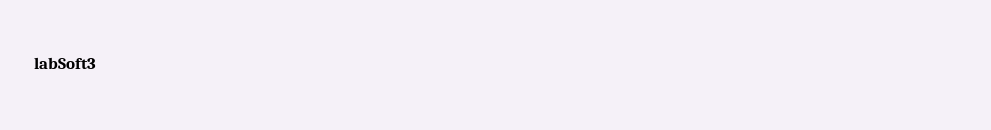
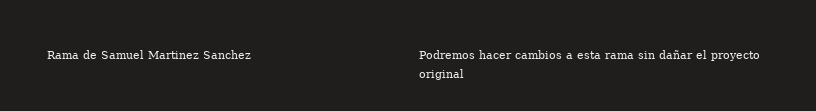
[34,57,96,69] labSoft3 -> [47,50,251,59] [419,50,760,61] [419,69,464,80] Rama de Samuel Martinez Sanchez // Podremos hacer cambios a esta rama sin dañar el proyecto original

